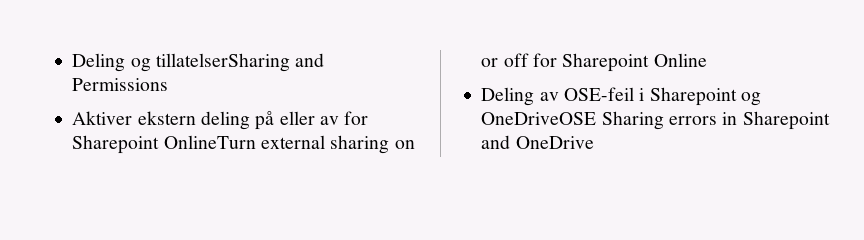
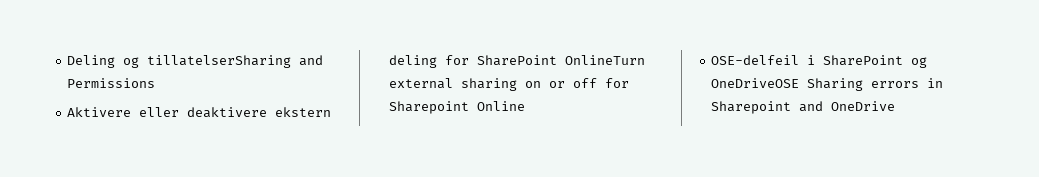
[72,111,369,130] [72,135,160,154] Aktiver ekstern deling på eller av for Sharepoint -> [67,107,332,118] [389,55,558,68] Aktivere eller deaktivere ekstern deling for SharePoint
[481,87,737,106] Deling av OSE-feil i Sharepoint -> [711,55,904,66] OSE-delfeil i SharePoint

